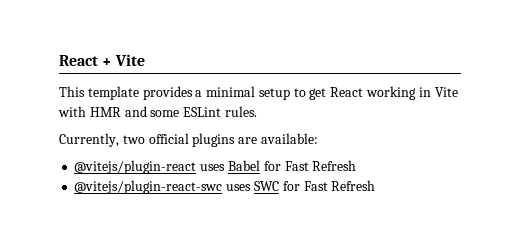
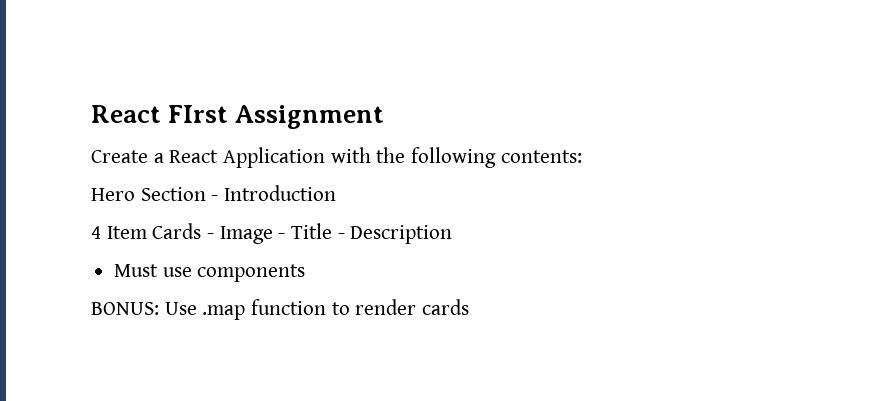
[59,54,145,66] [59,86,458,100] [58,106,257,117] [59,133,318,147] [74,160,357,174] [74,180,376,194] React + Vite // This template provides a minimal setup to get React working in Vite with HMR and some ESLint rules. // Currently, two official plugins are available: // @vitejs/plugin-react uses Babel for Fast Refresh // @vitejs/plugin-react-swc uses SWC for Fast Refresh -> [91,105,385,129] [91,147,582,168] [91,185,337,201] [91,223,453,244] [114,264,306,282] [91,299,470,320] React FIrst Assignment // Create a React Application with the following contents: // Hero Section - Introduction // 4 Item Cards - Image - Title - Description // Must use components // BONUS: Use .map function to render cards

